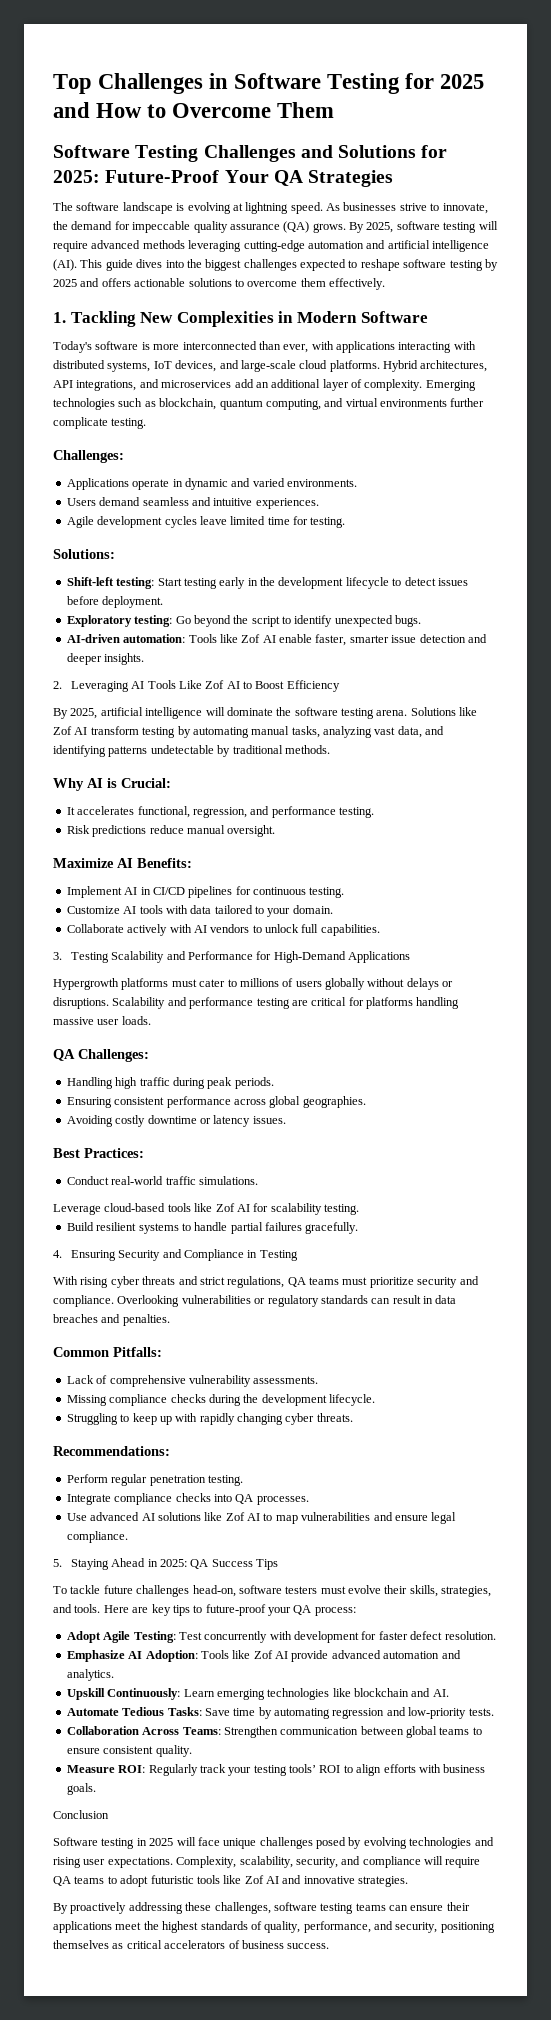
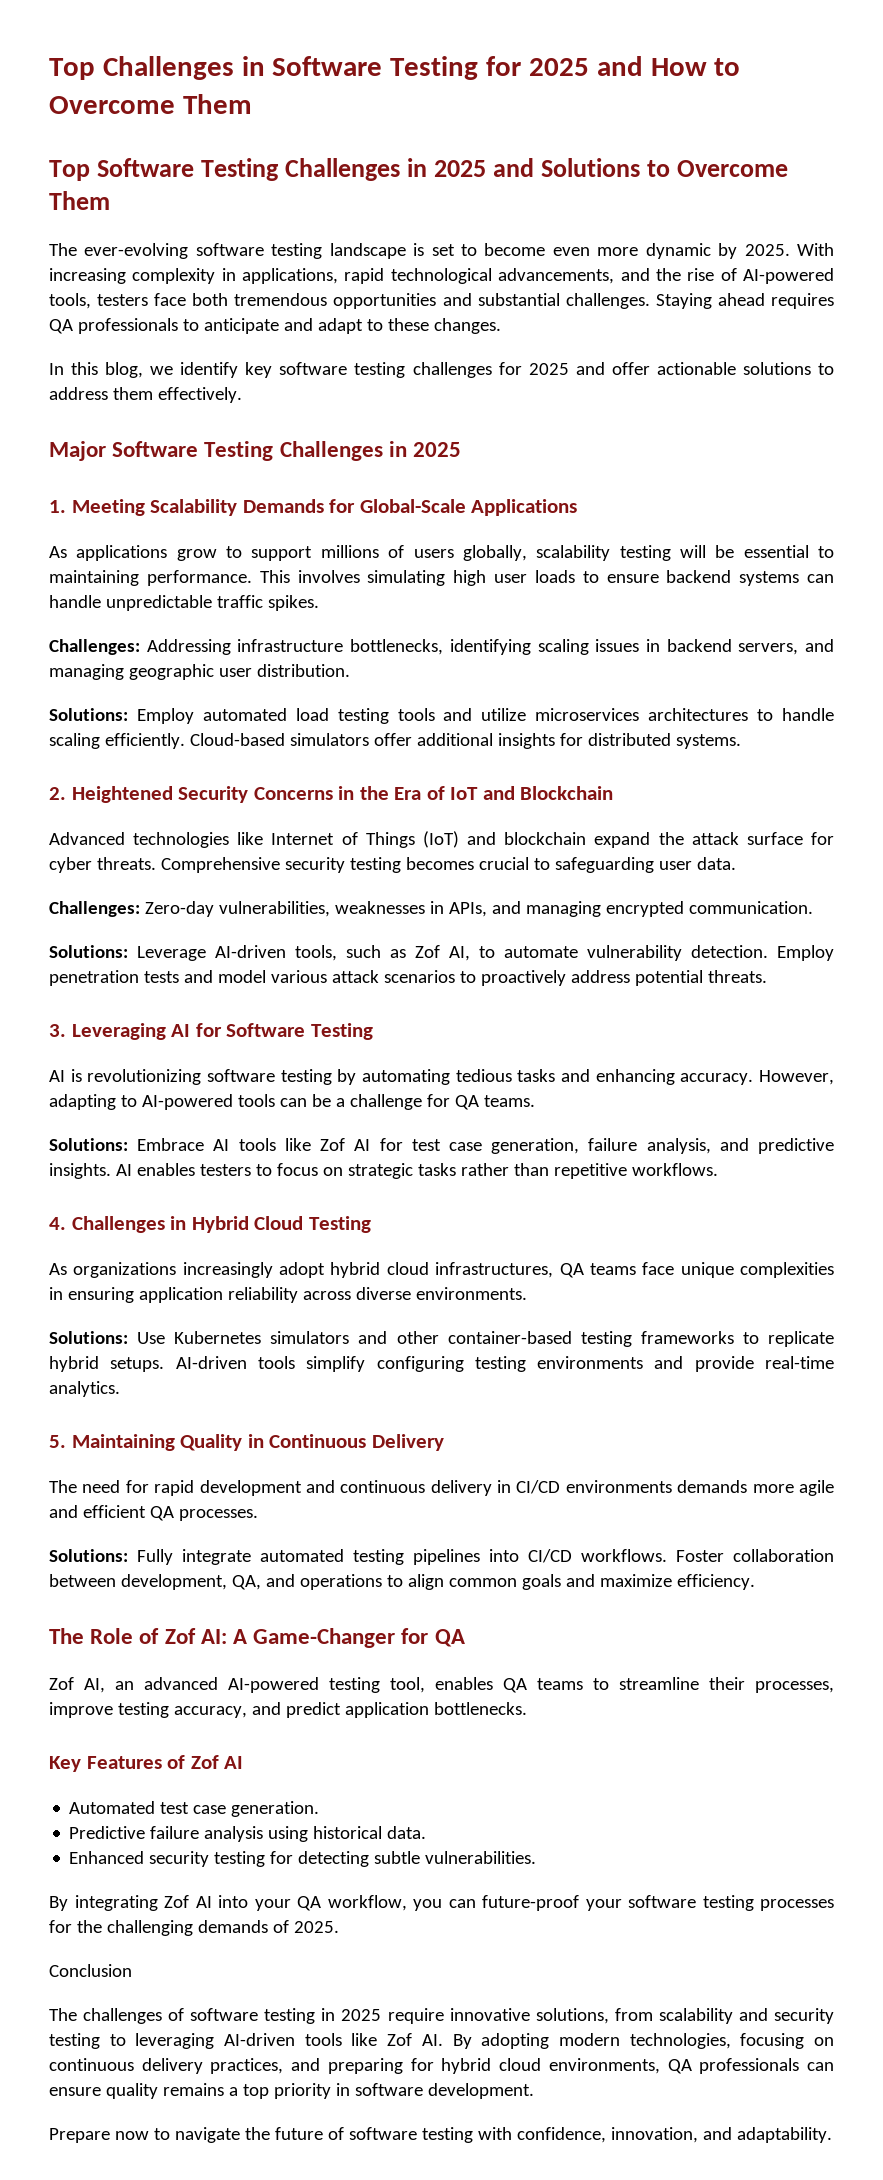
[53,145,448,162] [53,170,394,187] [53,202,488,214] [53,221,498,233] [53,240,489,252] [53,259,498,271] [53,278,385,290] [53,311,428,327] [53,341,476,353] [53,360,488,372] [53,379,476,391] [53,398,485,410] [53,417,147,429] [53,450,124,463] [66,478,357,490] [66,497,319,509] [66,516,346,528] [53,549,115,559] [66,577,468,589] [66,596,164,608] [66,615,422,627] [66,634,487,646] [66,653,145,665] [53,680,340,692] [53,707,478,719] [53,726,445,738] [53,745,330,757] [53,778,171,791] [66,806,374,818] [66,825,276,837] [53,858,192,868] [66,886,345,898] [66,905,333,917] [66,924,380,936] [53,951,411,963] [53,978,454,990] [53,997,460,1009] [53,1016,151,1025] [53,1049,149,1062] [66,1077,274,1089] [66,1096,366,1108] [66,1115,286,1127] [53,1148,144,1158] [66,1176,258,1185] [53,1203,166,1215] Software Testing Challenges and Solutions for 2025: Future-Proof Your QA Strategies // The software landscape is evolving at lightning speed. As businesses strive to innovate, the demand for impeccable quality assurance (QA) grows. By 2025, software testing will require advanced methods leveraging cutting-edge automation and artificial intelligence (AI). This guide dives into the biggest challenges expected to reshape software testing by 2025 and offers actionable solutions to overcome them effectively. // 1. Tackling New Complexities in Modern Software // Today's software is more interconnected than ever, with applications interacting with distributed systems, IoT devices, and large-scale cloud platforms. Hybrid architectures, API integrations, and microservices add an additional layer of complexity. Emerging technologies such as blockchain, quantum computing, and virtual environments further complicate testing. // Challenges: // Applications operate in dynamic and varied environments. // Users demand seamless and intuitive experiences. // Agile development cycles leave limited time for testing. // Solutions: // Shift-left testing: Start testing early in the development lifecycle to detect issues before deployment. // Exploratory testing: Go beyond the script to identify unexpected bugs. // AI-driven automation: Tools like Zof AI enable faster, smarter issue detection and deeper insights. // 2. Leveraging AI Tools Like Zof AI to Boost Efficiency // By 2025, artificial intelligence will dominate the software testing arena. Solutions like Zof AI transform testing by automating manual tasks, analyzing vast data, and identifying patterns undetectable by traditional methods. // Why AI is Crucial: // It accelerates functional, regression, and performance testing. // Risk predictions reduce manual oversight. // Maximize AI Benefits: // Implement AI in CI/CD pipelines for continuous testing. // Customize AI tools with data tailored to your domain. // Collaborate actively with AI vendors to unlock full capabilities. // 3. Testing Scalability and Performance for High-Demand Applications // Hypergrowth platforms must cater to millions of users globally without delays or disruptions. Scalability and performance testing are critical for platforms handling massive user loads. // QA Challenges: // Handling high traffic during peak periods. // Ensuring consistent performance across global geographies. // Avoiding costly downtime or latency issues. // Best Practices: // Conduct real-world traffic simulations. // Leverage cloud-based -> [49,158,789,181] [49,191,110,210] [49,243,835,259] [49,268,835,284] [49,293,834,309] [49,318,501,334] [49,362,835,378] [49,387,242,403] [49,441,462,461] [49,499,578,516] [49,545,834,561] [49,570,835,586] [49,595,319,611] [49,639,835,655] [49,664,350,680] [49,708,834,724] [49,733,741,749] [49,786,614,803] [49,831,834,848] [49,857,736,873] [49,901,813,917] [49,945,834,961] [49,970,767,986] [49,1023,373,1040] [49,1069,834,1085] [49,1094,535,1110] [49,1138,230,1151] Top Software Testing Challenges in 2025 and Solutions to Overcome Them // The ever-evolving software testing landscape is set to become even more dynamic by 2025. With increasing complexity in applications, rapid technological advancements, and the rise of AI-powered tools, testers face both tremendous opportunities and substantial challenges. Staying ahead requires QA professionals to anticipate and adapt to these changes. // In this blog, we identify key software testing challenges for 2025 and offer actionable solutions to address them effectively. // Major Software Testing Challenges in 2025 // 1. Meeting Scalability Demands for Global-Scale Applications // As applications grow to support millions of users globally, scalability testing will be essential to maintaining performance. This involves simulating high user loads to ensure backend systems can handle unpredictable traffic spikes. // Challenges: Addressing infrastructure bottlenecks, identifying scaling issues in backend servers, and managing geographic user distribution. // Solutions: Employ automated load testing tools and utilize microservices architectures to handle scaling efficiently. Cloud-based simulators offer additional insights for distributed systems. // 2. Heightened Security Concerns in the Era of IoT and Blockchain // Advanced technologies like Internet of Things (IoT) and blockchain expand the attack surface for cyber threats. Comprehensive security testing becomes crucial to safeguarding user data. // Challenges: Zero-day vulnerabilities, weaknesses in APIs, and managing encrypted communication. // Solutions: Leverage AI-driven tools, such as Zof AI, to automate vulnerability detection. Employ penetration tests and model various attack scenarios to proactively address potential threats. // 3. Leveraging AI for Software Testing // AI is revolutionizing software testing by automating tedious tasks and enhancing accuracy. However, adapting to AI-powered tools can be a challenge for QA teams. // Solutions: Embrace AI
[270,1203,359,1215] [66,1222,359,1234] [53,1249,298,1261] [53,1276,479,1288] [53,1295,457,1307] [53,1314,170,1326] [53,1347,162,1357] [66,1375,319,1387] [66,1394,375,1406] [66,1413,353,1425] [53,1446,170,1456] [66,1474,243,1486] [66,1493,309,1505] [66,1512,457,1524] [66,1531,128,1543] [53,1558,279,1570] [53,1585,492,1597] [53,1604,356,1616] [66,1631,496,1643] [66,1650,461,1662] [66,1669,114,1681] [66,1688,449,1700] [66,1707,494,1719] [66,1726,482,1738] [66,1745,192,1757] [66,1764,486,1776] [66,1783,96,1795] [53,1810,109,1819] [53,1837,494,1849] [53,1856,481,1868] [53,1875,409,1887] [53,1902,470,1914] [53,1921,495,1933] [53,1940,330,1949] scalability testing. // Build resilient systems to handle partial failures gracefully. // 4. Ensuring Security and Compliance in Testing // With rising cyber threats and strict regulations, QA teams must prioritize security and compliance. Overlooking vulnerabilities or regulatory standards can result in data breaches and penalties. // Common Pitfalls: // Lack of comprehensive vulnerability assessments. // Missing compliance checks during the development lifecycle. // Struggling to keep up with rapidly changing cyber threats. // Recommendations: // Perform regular penetration testing. // Integrate compliance checks into QA processes. // Use advanced AI solutions like Zof AI to map vulnerabilities and ensure legal compliance. // 5. Staying Ahead in 2025: QA Success Tips // To tackle future challenges head-on, software testers must evolve their skills, strategies, and tools. Here are key tips to future-proof your QA process: // Adopt Agile Testing: Test concurrently with development for faster defect resolution. // Emphasize AI Adoption: Tools like Zof AI provide advanced automation and analytics. // Upskill Continuously: Learn emerging technologies like blockchain and AI. // Automate Tedious Tasks: Save time by automating regression and low-priority tests. // Collaboration Across Teams: Strengthen communication between global teams to ensure consistent quality. // Measure ROI: Regularly track your testing tools’ ROI to align efforts with business goals. // Conclusion // Software testing in 2025 will face unique challenges posed by evolving technologies and rising user expectations. Complexity, scalability, security, and compliance will require QA teams to adopt futuristic tools like Zof AI and innovative strategies. // By proactively addressing these challenges, software testing teams can ensure their applications meet the highest standards of quality, performance, and security, positioning themselves as critical accelerators of business success. -> [411,1138,834,1154] [49,1163,718,1179] [49,1216,371,1233] [49,1262,834,1278] [49,1287,527,1303] [49,1331,835,1347] [49,1356,834,1372] [49,1381,120,1397] [49,1434,444,1451] [49,1480,834,1496] [49,1505,258,1521] [49,1549,834,1565] [49,1574,755,1590] [49,1628,465,1648] [49,1677,834,1693] [49,1702,527,1718] [49,1755,244,1772] [69,1801,320,1817] [69,1826,427,1842] [69,1851,537,1867] [49,1895,834,1911] [49,1920,339,1936] [49,1964,132,1977] [49,2008,835,2024] [49,2033,834,2049] [49,2058,835,2074] [49,2083,534,2099] [49,2127,832,2143] test case generation, failure analysis, and predictive insights. AI enables testers to focus on strategic tasks rather than repetitive workflows. // 4. Challenges in Hybrid Cloud Testing // As organizations increasingly adopt hybrid cloud infrastructures, QA teams face unique complexities in ensuring application reliability across diverse environments. // Solutions: Use Kubernetes simulators and other container-based testing frameworks to replicate hybrid setups. AI-driven tools simplify configuring testing environments and provide real-time analytics. // 5. Maintaining Quality in Continuous Delivery // The need for rapid development and continuous delivery in CI/CD environments demands more agile and efficient QA processes. // Solutions: Fully integrate automated testing pipelines into CI/CD workflows. Foster collaboration between development, QA, and operations to align common goals and maximize efficiency. // The Role of Zof AI: A Game-Changer for QA // Zof AI, an advanced AI-powered testing tool, enables QA teams to streamline their processes, improve testing accuracy, and predict application bottlenecks. // Key Features of Zof AI // Automated test case generation. // Predictive failure analysis using historical data. // Enhanced security testing for detecting subtle vulnerabilities. // By integrating Zof AI into your QA workflow, you can future-proof your software testing processes for the challenging demands of 2025. // Conclusion // The challenges of software testing in 2025 require innovative solutions, from scalability and security testing to leveraging AI-driven tools like Zof AI. By adopting modern technologies, focusing on continuous delivery practices, and preparing for hybrid cloud environments, QA professionals can ensure quality remains a top priority in software development. // Prepare now to navigate the future of software testing with confidence, innovation, and adaptability.

